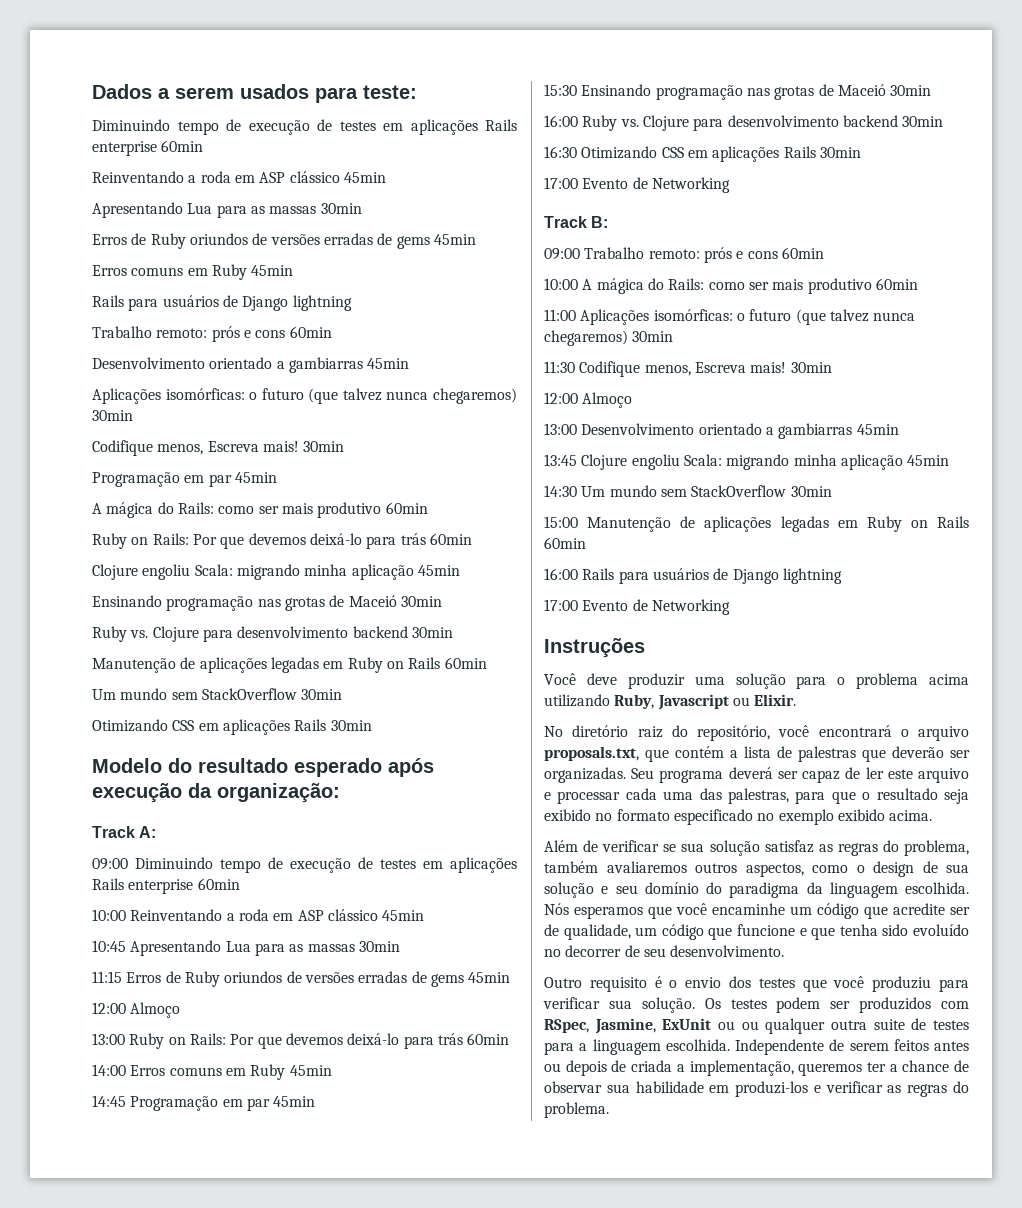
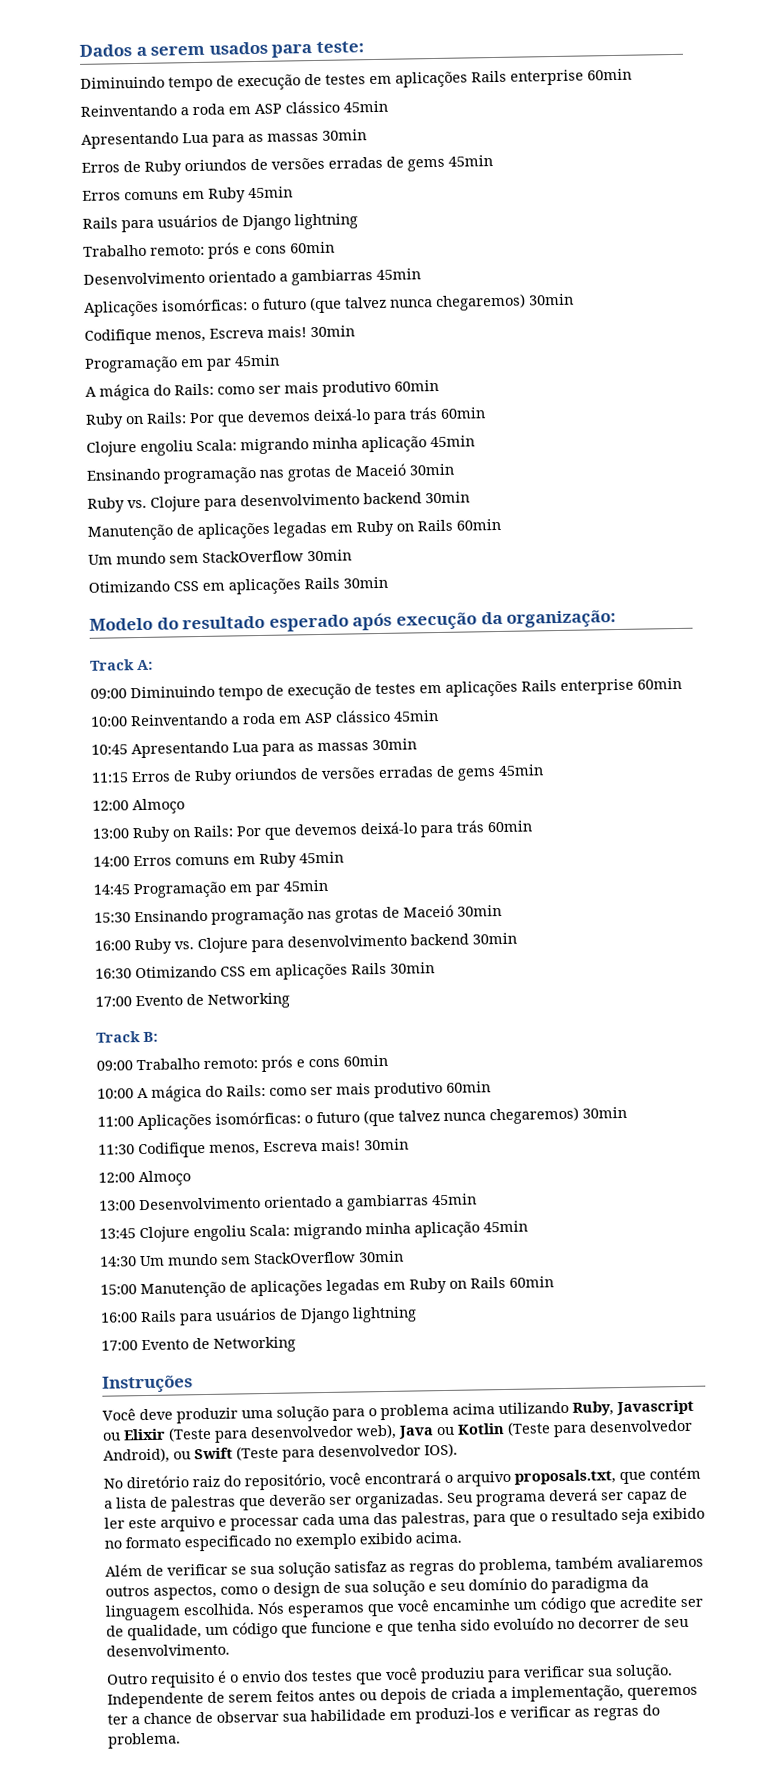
[754,694,797,706] Elixir. -> [123,1419,693,1443] [103,1442,458,1464] Elixir (Teste para desenvolvedor web), Java ou Kotlin (Teste para desenvolvedor Android), ou Swift (Teste para desenvolvedor IOS).
[704,997,969,1013] [544,1018,969,1034] [544,1039,730,1055] Os testes podem ser produzidos com RSpec, Jasmine, ExUnit ou ou qualquer outra suite de testes para a linguagem escolhida. -> (673, 1672) none

